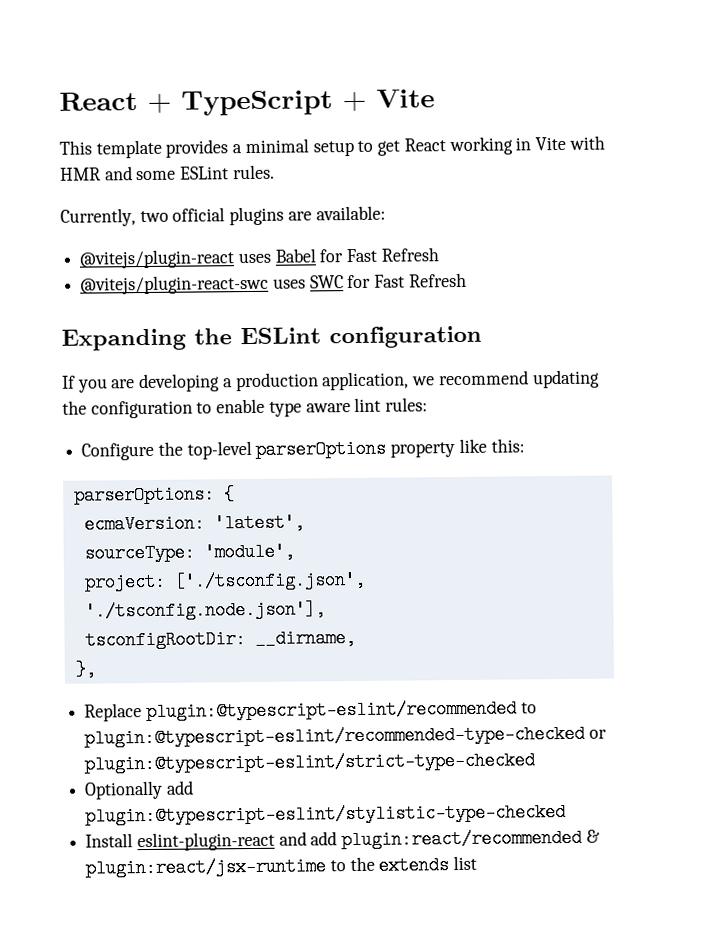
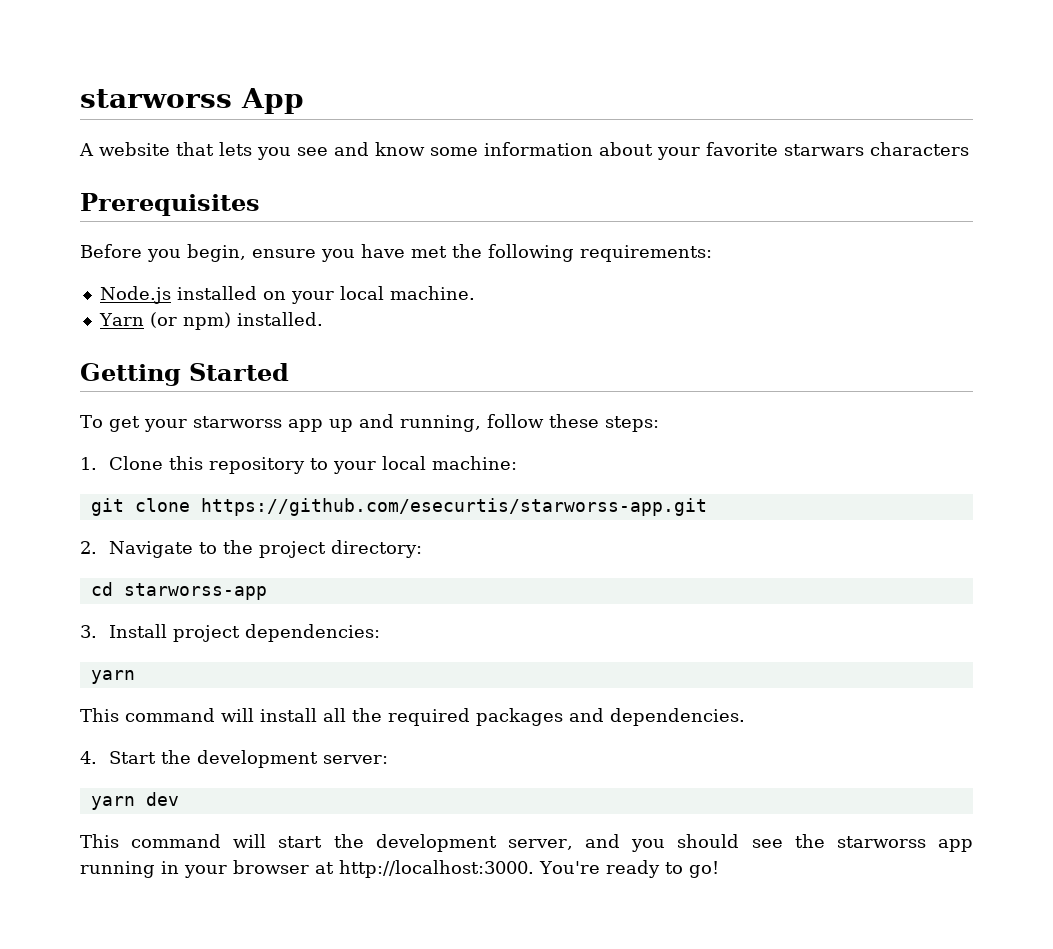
[59,89,435,116] [59,135,605,159] [60,164,275,181] [60,205,386,227] [79,247,439,269] [80,272,467,295] [61,325,482,351] [62,369,600,393] [62,397,429,419] [81,438,525,461] [73,485,235,505] [83,513,305,534] [83,542,295,563] [83,570,366,592] [84,600,326,621] [84,628,356,650] [74,660,96,679] [84,699,537,722] [84,724,607,748] [84,751,536,774] [84,780,194,800] [85,802,567,826] [85,828,600,852] [85,855,478,878] React + TypeScript + Vite // This template provides a minimal setup to get React working in Vite with HMR and some ESLint rules. // Currently, two official plugins are available: // @vitejs/plugin-react uses Babel for Fast Refresh // @vitejs/plugin-react-swc uses SWC for Fast Refresh // Expanding the ESLint configuration // If you are developing a production application, we recommend updating the configuration to enable type aware lint rules: // Configure the top-level parserOptions property like this: // parserOptions: { // ecmaVersion: 'latest', // sourceType: 'module', // project: ['./tsconfig.json', './tsconfig.node.json'], // tsconfigRootDir: __dirname, // }, // Replace plugin:@typescript-eslint/recommended to plugin:@typescript-eslint/recommended-type-checked or plugin:@typescript-eslint/strict-type-checked // Optionally add plugin:@typescript-eslint/stylistic-type-checked // Install eslint-plugin-react and add plugin:react/recommended & plugin:react/jsx-runtime to the extends list -> [80,88,304,114] [79,142,969,160] [80,193,260,216] [80,244,712,262] [99,286,475,304] [98,312,323,330] [80,363,289,386] [80,414,659,432] [80,456,518,474] [90,498,707,516] [80,540,423,558] [90,582,267,600] [80,624,381,642] [90,670,135,684] [80,708,745,726] [80,750,389,768] [90,792,179,810] [80,834,974,852] [80,860,719,878] starworss App // A website that lets you see and know some information about your favorite starwars characters // Prerequisites // Before you begin, ensure you have met the following requirements: // Node.js installed on your local machine. // Yarn (or npm) installed. // Getting Started // To get your starworss app up and running, follow these steps: // 1. Clone this repository to your local machine: // git clone https://github.com/esecurtis/starworss-app.git // 2. Navigate to the project directory: // cd starworss-app // 3. Install project dependencies: // yarn // This command will install all the required packages and dependencies. // 4. Start the development server: // yarn dev // This command will start the development server, and you should see the starworss app running in your browser at http://localhost:3000. You're ready to go!

